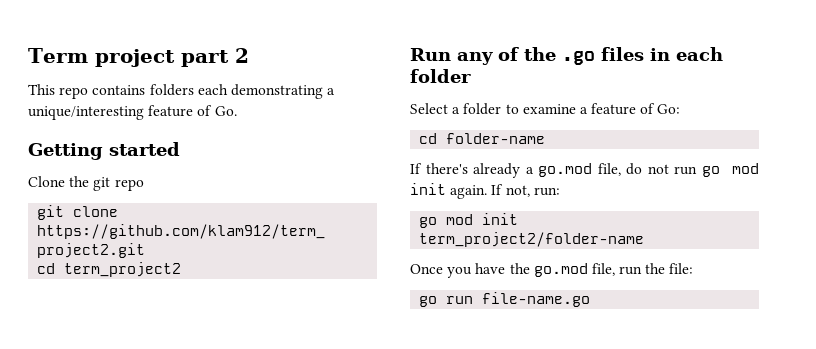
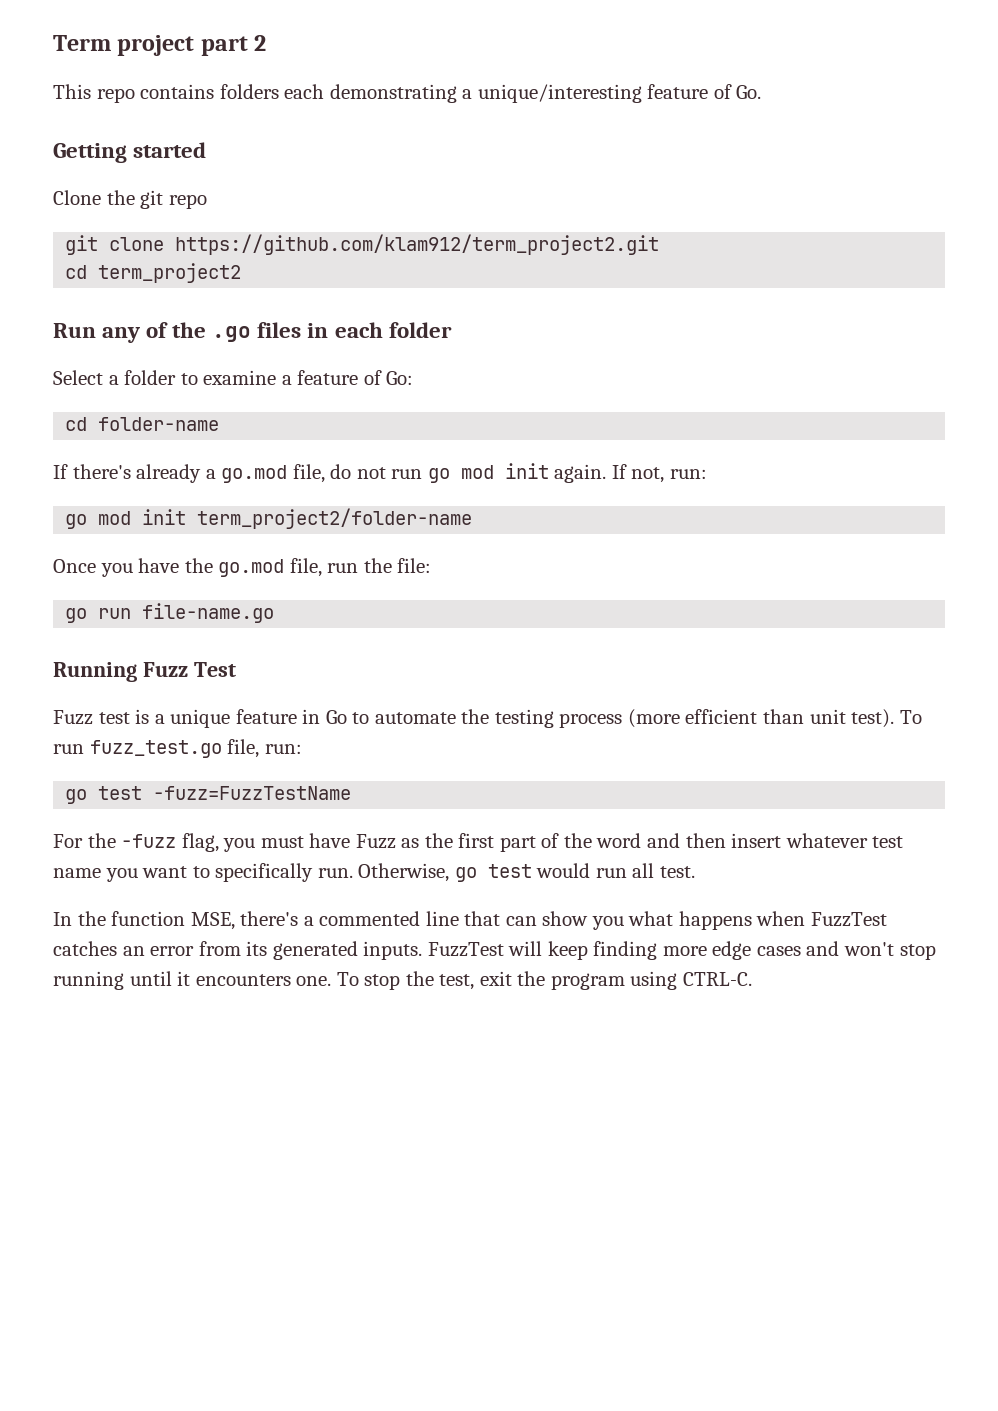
(591, 299) none -> [53,662,236,682] [53,709,922,728] [53,739,302,758] [65,786,352,804] [53,833,904,852] [53,863,695,882] [53,911,888,930] [53,941,936,960] [53,971,752,990] // Running Fuzz Test // Fuzz test is a unique feature in Go to automate the testing process (more efficient than unit test). To run fuzz_test.go file, run: // go test -fuzz=FuzzTestName // For the -fuzz flag, you must have Fuzz as the first part of the word and then insert whatever test name you want to specifically run. Otherwise, go test would run all test. // In the function MSE, there's a commented line that can show you what happens when FuzzTest catches an error from its generated inputs. FuzzTest will keep finding more edge cases and won't stop running until it encounters one. To stop the test, exit the program using CTRL-C.

